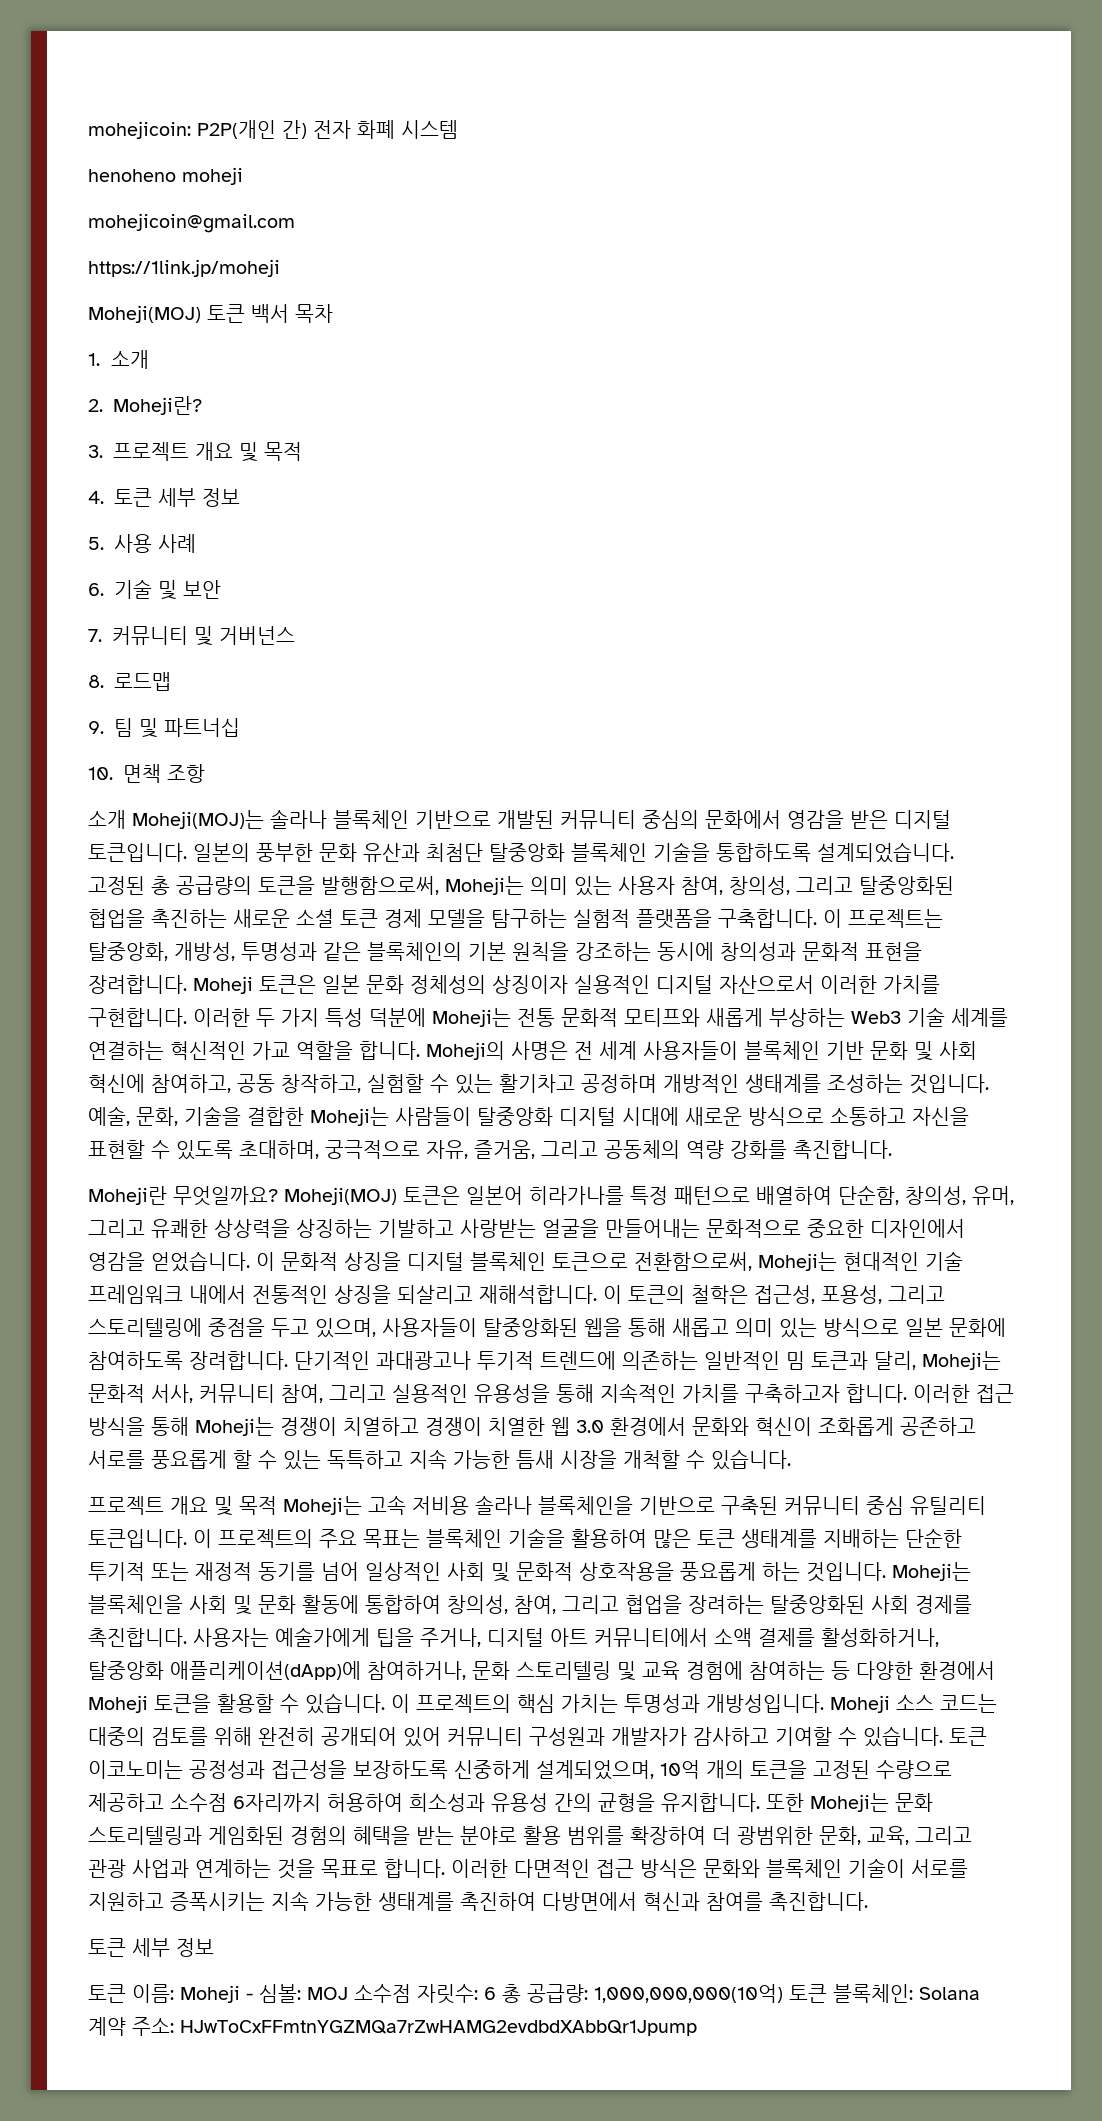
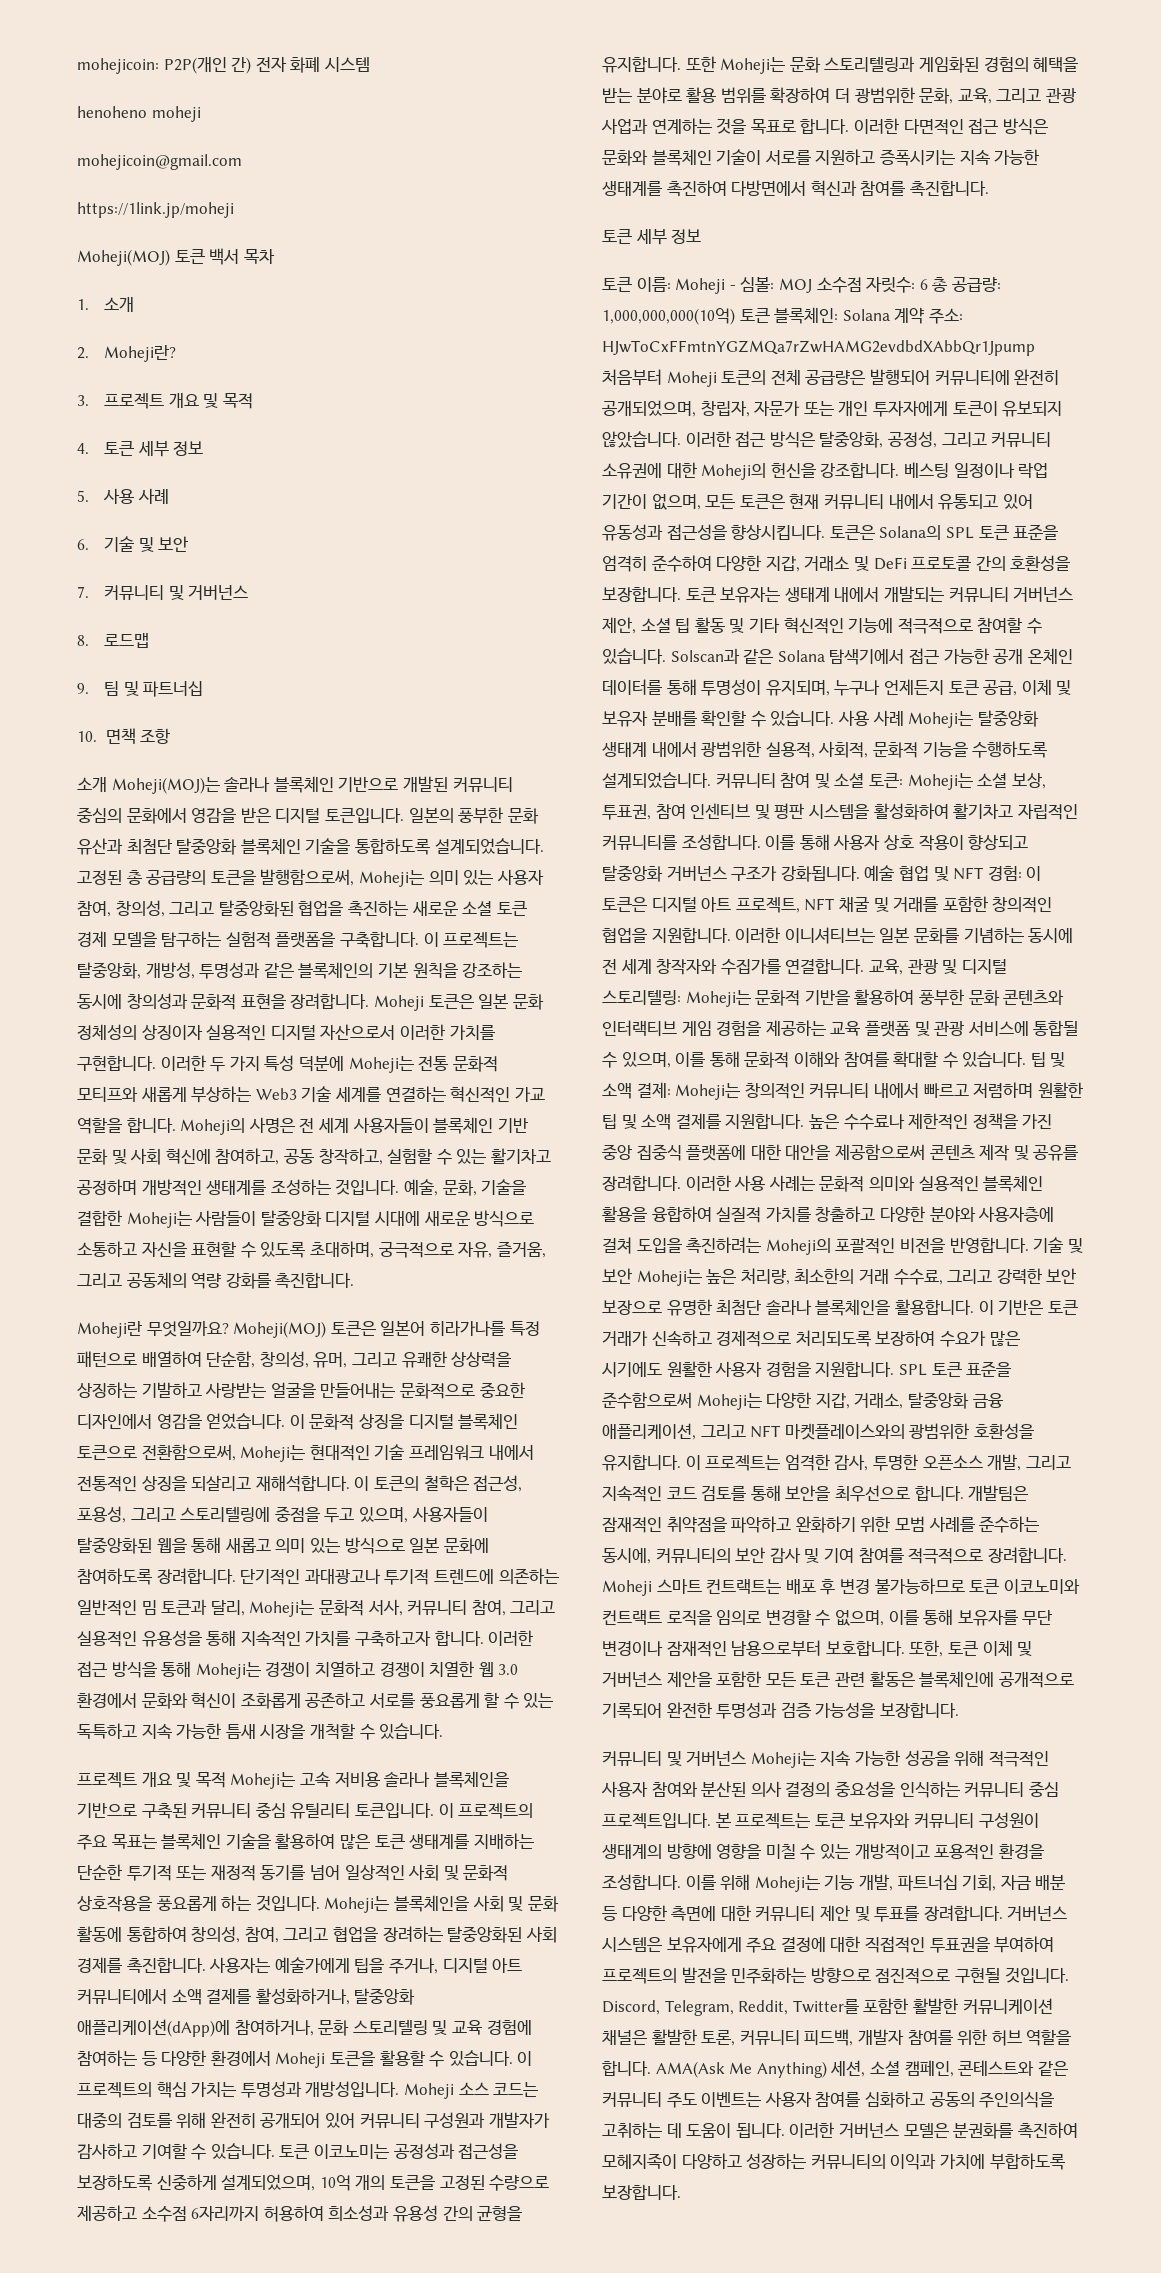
(697, 2028) none -> [602,369,1060,387] [602,400,1063,417] [602,431,1052,448] [602,462,1049,480] [602,494,1033,510] [602,524,1059,541] [602,555,1071,572] [602,586,1074,603] [602,617,1042,634] [602,648,1073,665] [602,679,1072,696] [602,710,1039,728] [602,741,1048,758] [602,772,1046,790] [602,803,1078,820] [602,834,1029,851] [602,865,1042,882] [602,896,1053,913] [602,927,1074,944] [602,958,1007,975] [602,989,1065,1007] [602,1020,1079,1037] [602,1051,1066,1068] [602,1082,1083,1100] [602,1113,1053,1130] [602,1144,1079,1161] [602,1175,1044,1192] [602,1206,1055,1223] [602,1237,1083,1255] [602,1268,1077,1286] [602,1299,1078,1316] [602,1330,1020,1347] [602,1361,1012,1377] [602,1392,1003,1410] [602,1423,1034,1440] [602,1454,1071,1471] [602,1485,1029,1502] [602,1516,1040,1533] [602,1547,1067,1564] [602,1578,1080,1596] [602,1609,1053,1626] [602,1640,1033,1657] [602,1671,1074,1688] [602,1702,959,1719] [602,1750,1049,1768] [601,1781,1059,1798] [602,1812,1039,1829] [602,1843,1044,1860] [602,1874,1066,1892] [602,1905,1068,1922] [602,1936,1055,1953] [602,1967,1069,1984] [602,1998,1053,2016] [602,2029,1072,2046] [602,2060,1068,2078] [602,2091,1055,2108] [602,2122,1078,2139] [602,2153,1065,2170] [602,2184,681,2200] 처음부터 Moheji 토큰의 전체 공급량은 발행되어 커뮤니티에 완전히 공개되었으며, 창립자, 자문가 또는 개인 투자자에게 토큰이 유보되지 않았습니다. 이러한 접근 방식은 탈중앙화, 공정성, 그리고 커뮤니티 소유권에 대한 Moheji의 헌신을 강조합니다. 베스팅 일정이나 락업 기간이 없으며, 모든 토큰은 현재 커뮤니티 내에서 유통되고 있어 유동성과 접근성을 향상시킵니다. 토큰은 Solana의 SPL 토큰 표준을 엄격히 준수하여 다양한 지갑, 거래소 및 DeFi 프로토콜 간의 호환성을 보장합니다. 토큰 보유자는 생태계 내에서 개발되는 커뮤니티 거버넌스 제안, 소셜 팁 활동 및 기타 혁신적인 기능에 적극적으로 참여할 수 있습니다. Solscan과 같은 Solana 탐색기에서 접근 가능한 공개 온체인 데이터를 통해 투명성이 유지되며, 누구나 언제든지 토큰 공급, 이체 및 보유자 분배를 확인할 수 있습니다. 사용 사례 Moheji는 탈중앙화 생태계 내에서 광범위한 실용적, 사회적, 문화적 기능을 수행하도록 설계되었습니다. 커뮤니티 참여 및 소셜 토큰: Moheji는 소셜 보상, 투표권, 참여 인센티브 및 평판 시스템을 활성화하여 활기차고 자립적인 커뮤니티를 조성합니다. 이를 통해 사용자 상호 작용이 향상되고 탈중앙화 거버넌스 구조가 강화됩니다. 예술 협업 및 NFT 경험: 이 토큰은 디지털 아트 프로젝트, NFT 채굴 및 거래를 포함한 창의적인 협업을 지원합니다. 이러한 이니셔티브는 일본 문화를 기념하는 동시에 전 세계 창작자와 수집가를 연결합니다. 교육, 관광 및 디지털 스토리텔링: Moheji는 문화적 기반을 활용하여 풍부한 문화 콘텐츠와 인터랙티브 게임 경험을 제공하는 교육 플랫폼 및 관광 서비스에 통합될 수 있으며, 이를 통해 문화적 이해와 참여를 확대할 수 있습니다. 팁 및 소액 결제: Moheji는 창의적인 커뮤니티 내에서 빠르고 저렴하며 원활한 팁 및 소액 결제를 지원합니다. 높은 수수료나 제한적인 정책을 가진 중앙 집중식 플랫폼에 대한 대안을 제공함으로써 콘텐츠 제작 및 공유를 장려합니다. 이러한 사용 사례는 문화적 의미와 실용적인 블록체인 활용을 융합하여 실질적 가치를 창출하고 다양한 분야와 사용자층에 걸쳐 도입을 촉진하려는 Moheji의 포괄적인 비전을 반영합니다. 기술 및 보안 Moheji는 높은 처리량, 최소한의 거래 수수료, 그리고 강력한 보안 보장으로 유명한 최첨단 솔라나 블록체인을 활용합니다. 이 기반은 토큰 거래가 신속하고 경제적으로 처리되도록 보장하여 수요가 많은 시기에도 원활한 사용자 경험을 지원합니다. SPL 토큰 표준을 준수함으로써 Moheji는 다양한 지갑, 거래소, 탈중앙화 금융 애플리케이션, 그리고 NFT 마켓플레이스와의 광범위한 호환성을 유지합니다. 이 프로젝트는 엄격한 감사, 투명한 오픈소스 개발, 그리고 지속적인 코드 검토를 통해 보안을 최우선으로 합니다. 개발팀은 잠재적인 취약점을 파악하고 완화하기 위한 모범 사례를 준수하는 동시에, 커뮤니티의 보안 감사 및 기여 참여를 적극적으로 장려합니다. Moheji 스마트 컨트랙트는 배포 후 변경 불가능하므로 토큰 이코노미와 컨트랙트 로직을 임의로 변경할 수 없으며, 이를 통해 보유자를 무단 변경이나 잠재적인 남용으로부터 보호합니다. 또한, 토큰 이체 및 거버넌스 제안을 포함한 모든 토큰 관련 활동은 블록체인에 공개적으로 기록되어 완전한 투명성과 검증 가능성을 보장합니다. // 커뮤니티 및 거버넌스 Moheji는 지속 가능한 성공을 위해 적극적인 사용자 참여와 분산된 의사 결정의 중요성을 인식하는 커뮤니티 중심 프로젝트입니다. 본 프로젝트는 토큰 보유자와 커뮤니티 구성원이 생태계의 방향에 영향을 미칠 수 있는 개방적이고 포용적인 환경을 조성합니다. 이를 위해 Moheji는 기능 개발, 파트너십 기회, 자금 배분 등 다양한 측면에 대한 커뮤니티 제안 및 투표를 장려합니다. 거버넌스 시스템은 보유자에게 주요 결정에 대한 직접적인 투표권을 부여하여 프로젝트의 발전을 민주화하는 방향으로 점진적으로 구현될 것입니다. Discord, Telegram, Reddit, Twitter를 포함한 활발한 커뮤니케이션 채널은 활발한 토론, 커뮤니티 피드백, 개발자 참여를 위한 허브 역할을 합니다. AMA(Ask Me Anything) 세션, 소셜 캠페인, 콘테스트와 같은 커뮤니티 주도 이벤트는 사용자 참여를 심화하고 공동의 주인의식을 고취하는 데 도움이 됩니다. 이러한 거버넌스 모델은 분권화를 촉진하여 모헤지족이 다양하고 성장하는 커뮤니티의 이익과 가치에 부합하도록 보장합니다.

